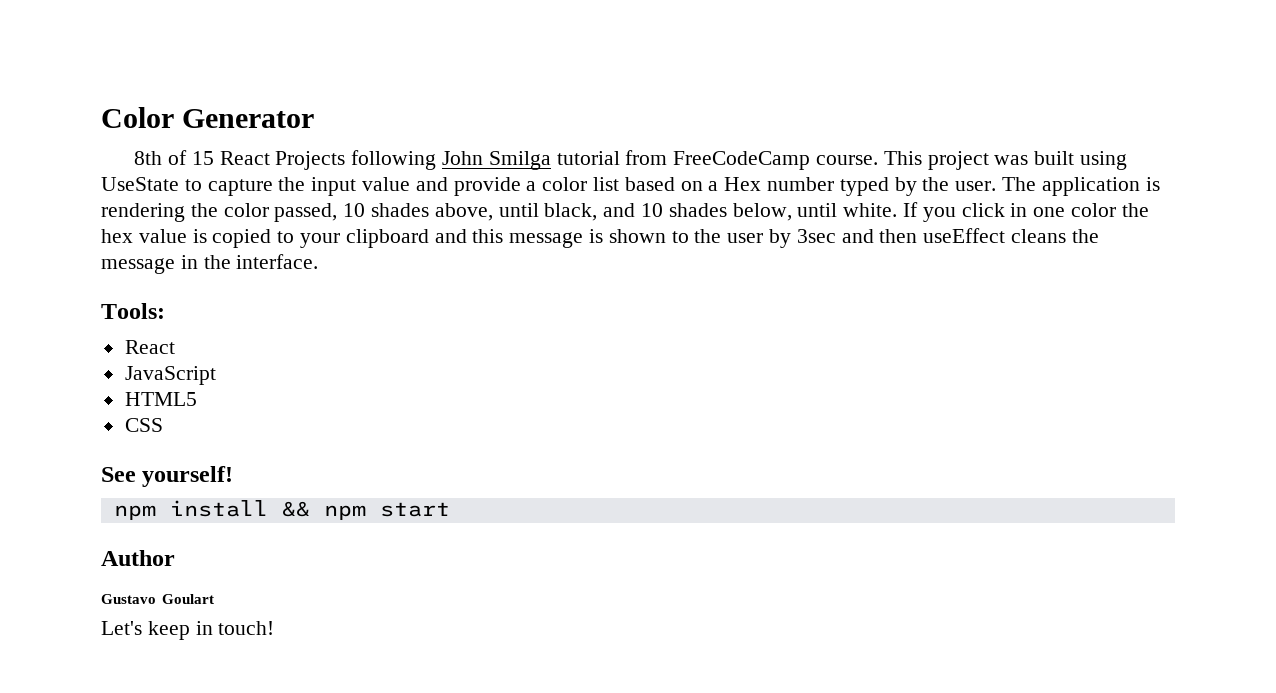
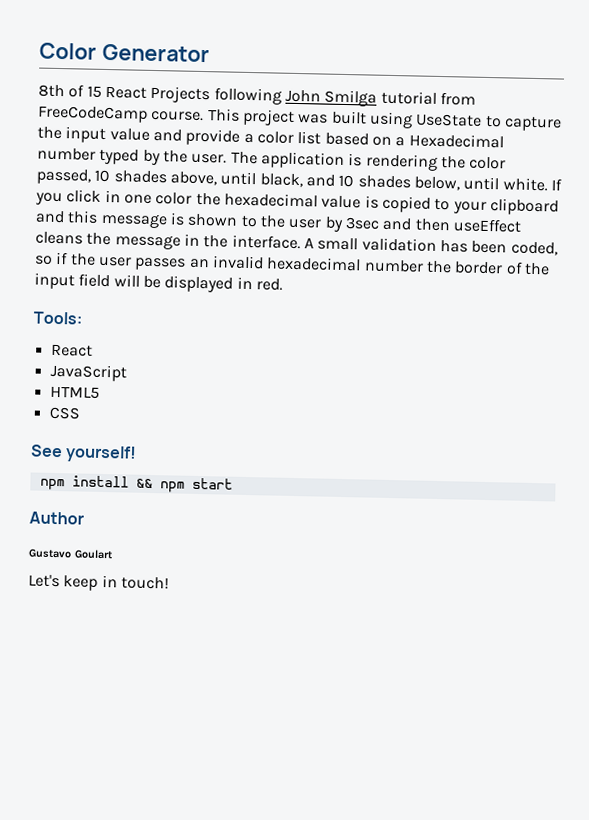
[724,177,762,191] Hex -> [408,133,504,149] Hexadecimal
[101,229,133,243] hex -> [223,192,318,208] hexadecimal
(319, 261) none -> [303,237,558,256] [34,251,550,276] [34,272,283,293] A small validation has been coded, so if the user passes an invalid hexadecimal number the border of the input field will be displayed in red.

